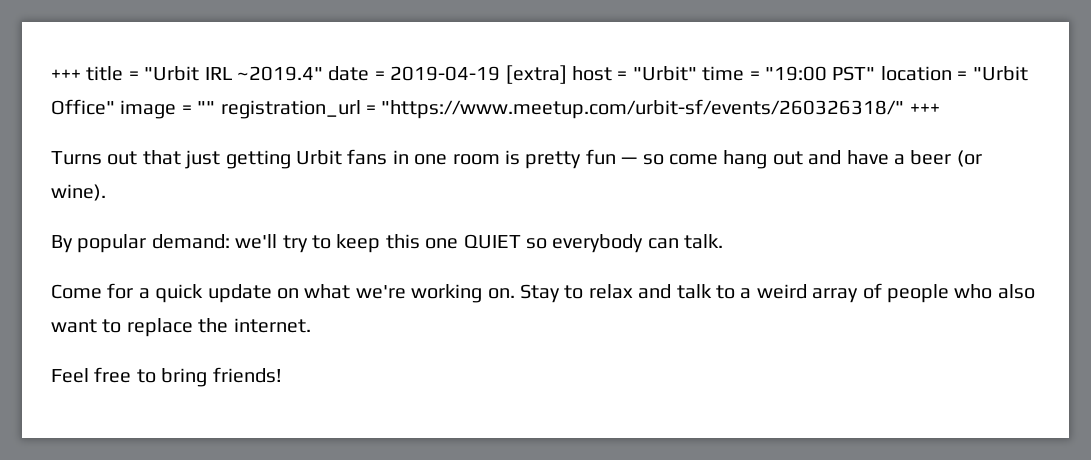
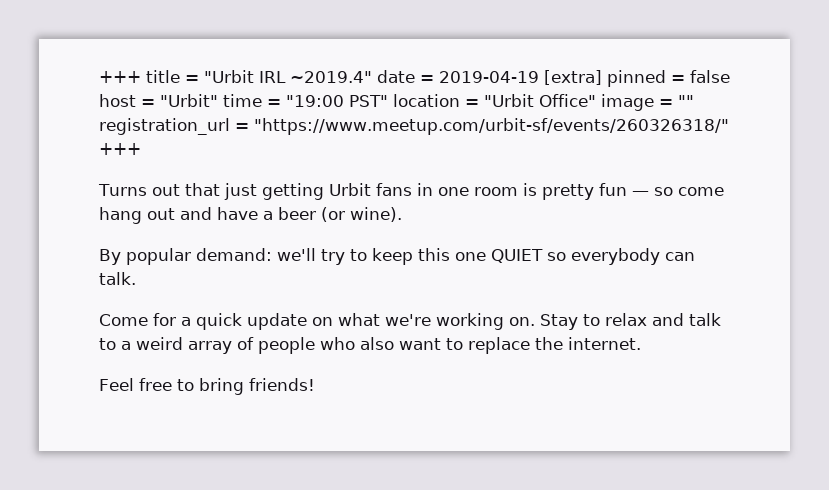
(567, 74) none -> [607,70,730,87] pinned = false

